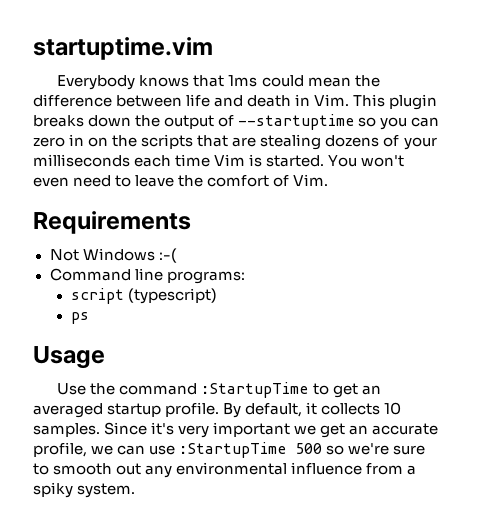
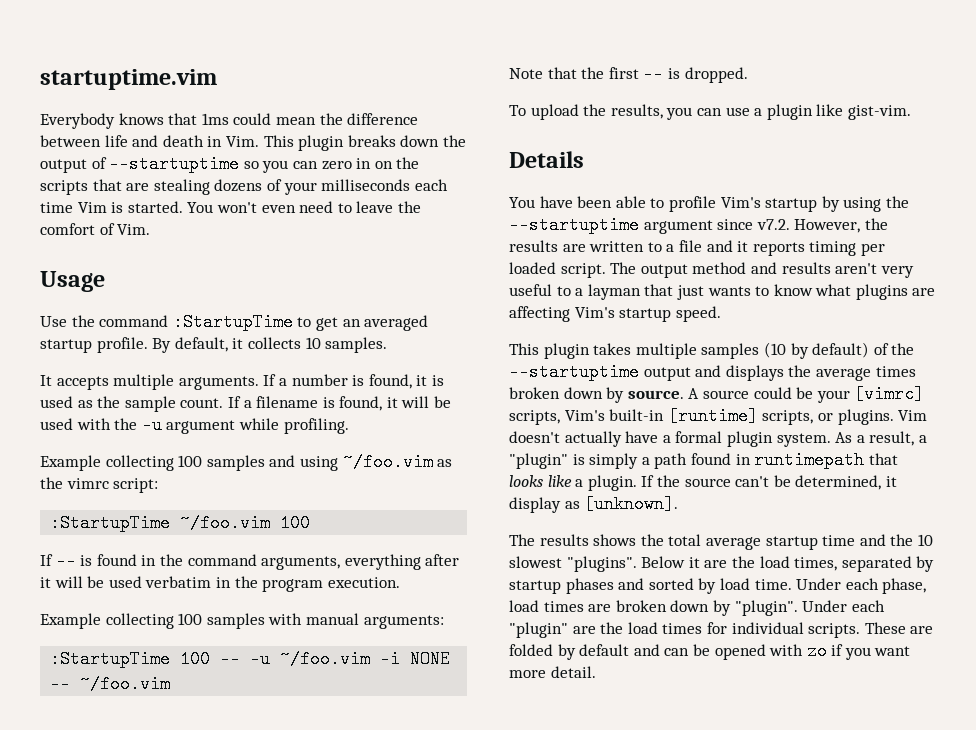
[33,211,191,234] [49,248,177,263] [49,268,245,284] [70,288,217,304] [70,312,89,324] // Requirements // Not Windows :-( // Command line programs: // script (typescript) // ps -> (151, 229) none
[104,422,439,438] [33,442,426,458] [33,462,417,478] [33,482,136,498] Since it's very important we get an accurate profile, we can use :StartupTime 500 so we're sure to smooth out any environmental influence from a spiky system. -> [40,374,444,390] [40,396,452,412] [40,416,349,434] [40,453,453,471] [40,477,159,493] [50,514,311,532] [40,552,460,570] [40,576,400,592] [40,613,444,629] [50,650,451,668] [50,675,171,693] [509,65,748,83] [509,104,911,120] [509,151,584,168] [509,196,909,212] [509,216,888,234] [509,240,885,256] [509,262,914,278] [509,284,936,300] [509,306,721,322] [509,342,915,359] [509,363,916,381] [509,385,925,403] [509,407,928,425] [509,431,927,447] [509,451,898,469] [509,475,897,491] [509,495,679,513] [509,534,933,550] [509,556,935,572] [509,578,927,594] [509,600,885,616] [509,622,934,638] [509,642,911,660] [509,666,596,678] // It accepts multiple arguments. If a number is found, it is used as the sample count. If a filename is found, it will be used with the -u argument while profiling. // Example collecting 100 samples and using ~/foo.vim as the vimrc script: // :StartupTime ~/foo.vim 100 // If -- is found in the command arguments, everything after it will be used verbatim in the program execution. // Example collecting 100 samples with manual arguments: // :StartupTime 100 -- -u ~/foo.vim -i NONE -- ~/foo.vim // Note that the first -- is dropped. // To upload the results, you can use a plugin like gist-vim. // Details // You have been able to profile Vim's startup by using the --startuptime argument since v7.2. However, the results are written to a file and it reports timing per loaded script. The output method and results aren't very useful to a layman that just wants to know what plugins are affecting Vim's startup speed. // This plugin takes multiple samples (10 by default) of the --startuptime output and displays the average times broken down by source. A source could be your [vimrc] scripts, Vim's built-in [runtime] scripts, or plugins. Vim doesn't actually have a formal plugin system. As a result, a "plugin" is simply a path found in runtimepath that looks like a plugin. If the source can't be determined, it display as [unknown]. // The results shows the total average startup time and the 10 slowest "plugins". Below it are the load times, separated by startup phases and sorted by load time. Under each phase, load times are broken down by "plugin". Under each "plugin" are the load times for individual scripts. These are folded by default and can be opened with zo if you want more detail.

